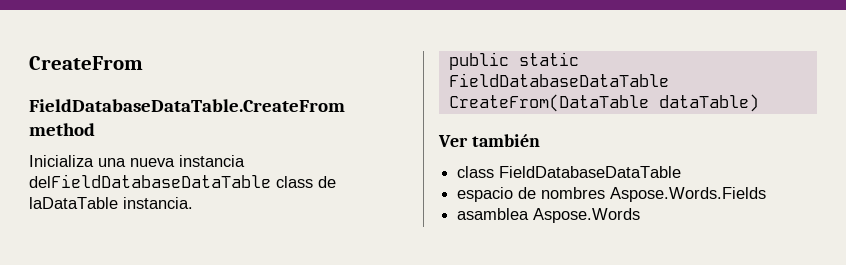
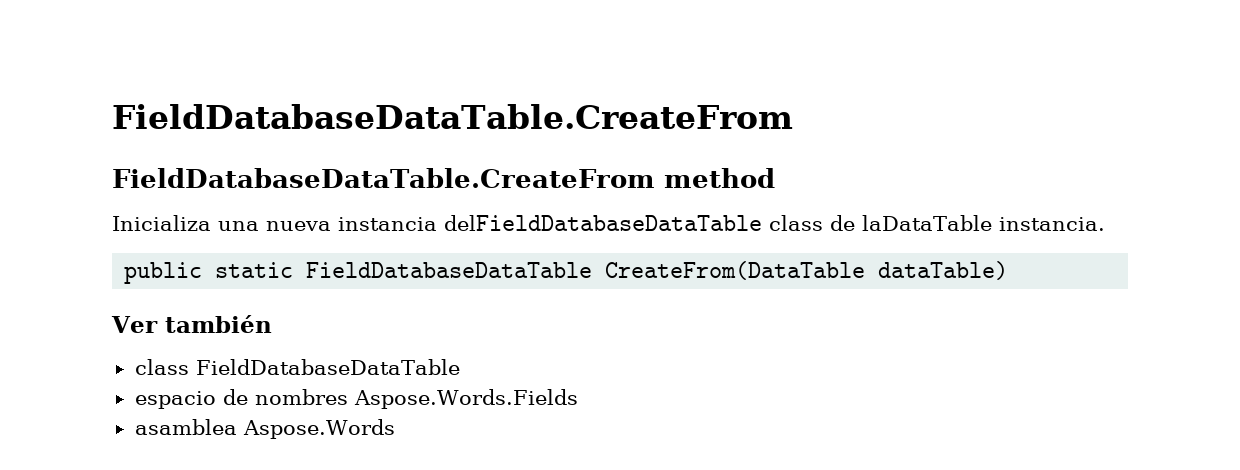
[29,56,143,70] CreateFrom -> [112,104,793,129] FieldDatabaseDataTable.CreateFrom

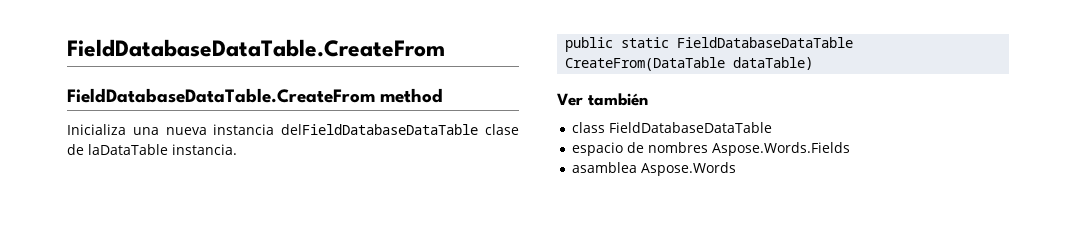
[769,215,823,231] class -> [485,124,519,135] clase

